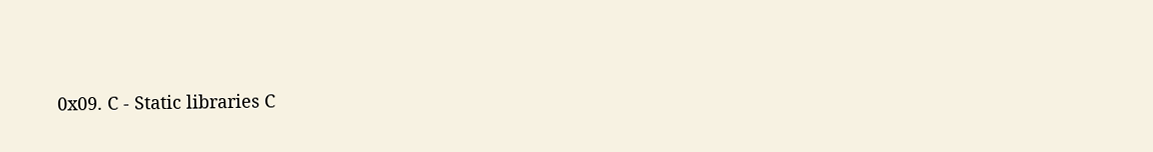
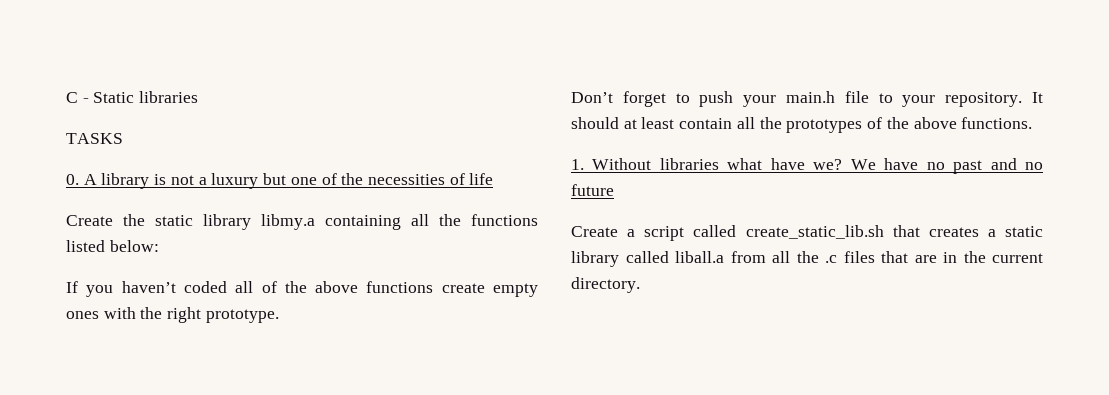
[57,96,103,111] 0x09. -> (66, 97) none
[264,94,276,108] C -> [66,133,123,144] [66,173,494,189] [66,214,538,230] [66,240,159,252] [66,281,538,297] [66,307,279,323] [571,91,1043,107] [571,117,1033,133] [571,158,1043,174] [571,184,614,196] [571,225,1043,241] [571,251,1043,267] [571,277,640,293] // TASKS // 0. A library is not a luxury but one of the necessities of life // Create the static library libmy.a containing all the functions listed below: // If you haven’t coded all of the above functions create empty ones with the right prototype. // Don’t forget to push your main.h file to your repository. It should at least contain all the prototypes of the above functions. // 1. Without libraries what have we? We have no past and no future // Create a script called create_static_lib.sh that creates a static library called liball.a from all the .c files that are in the current directory.

